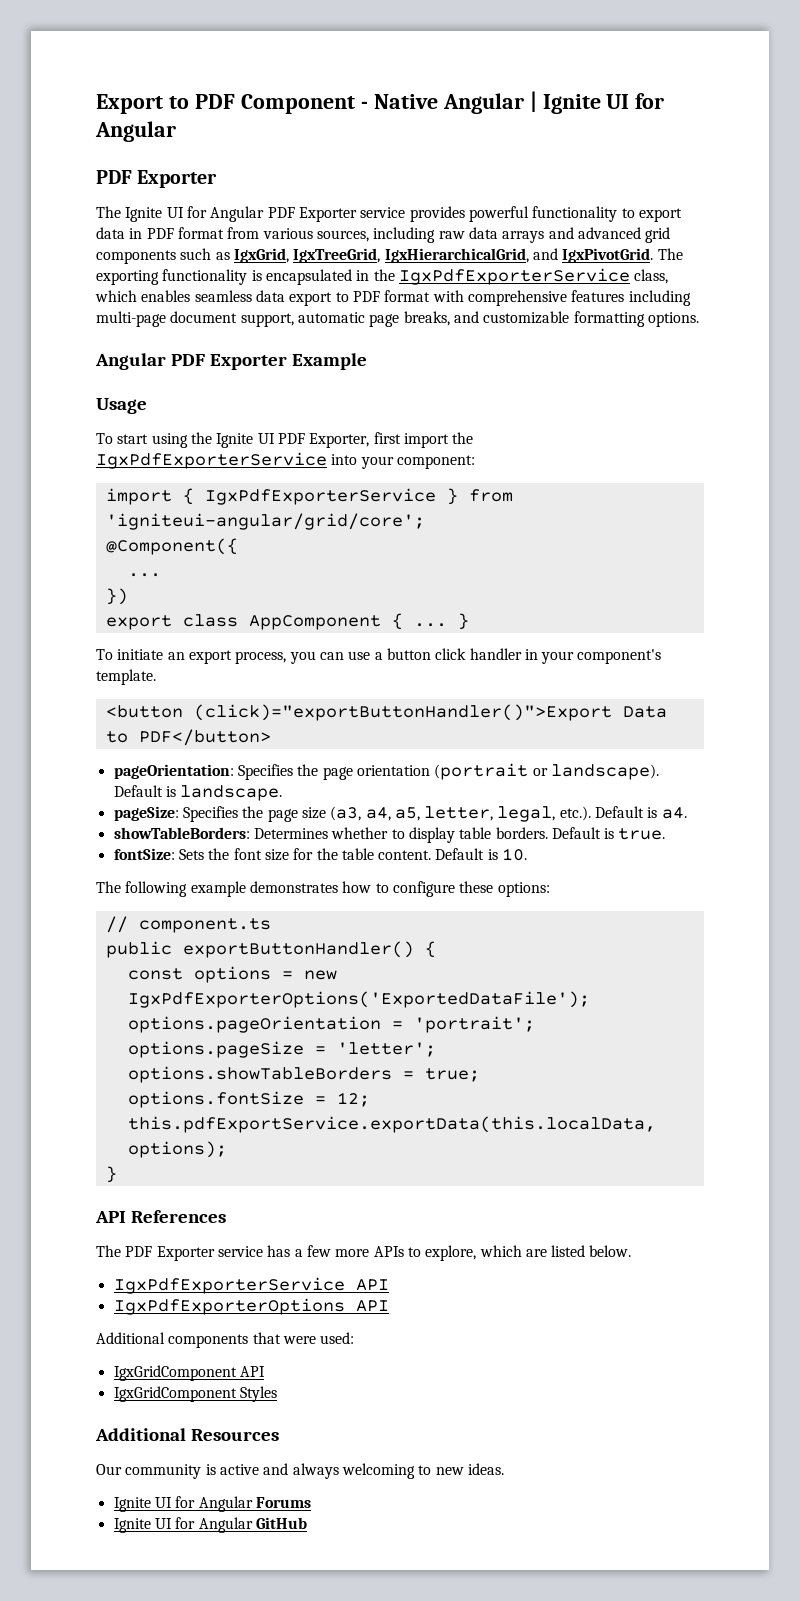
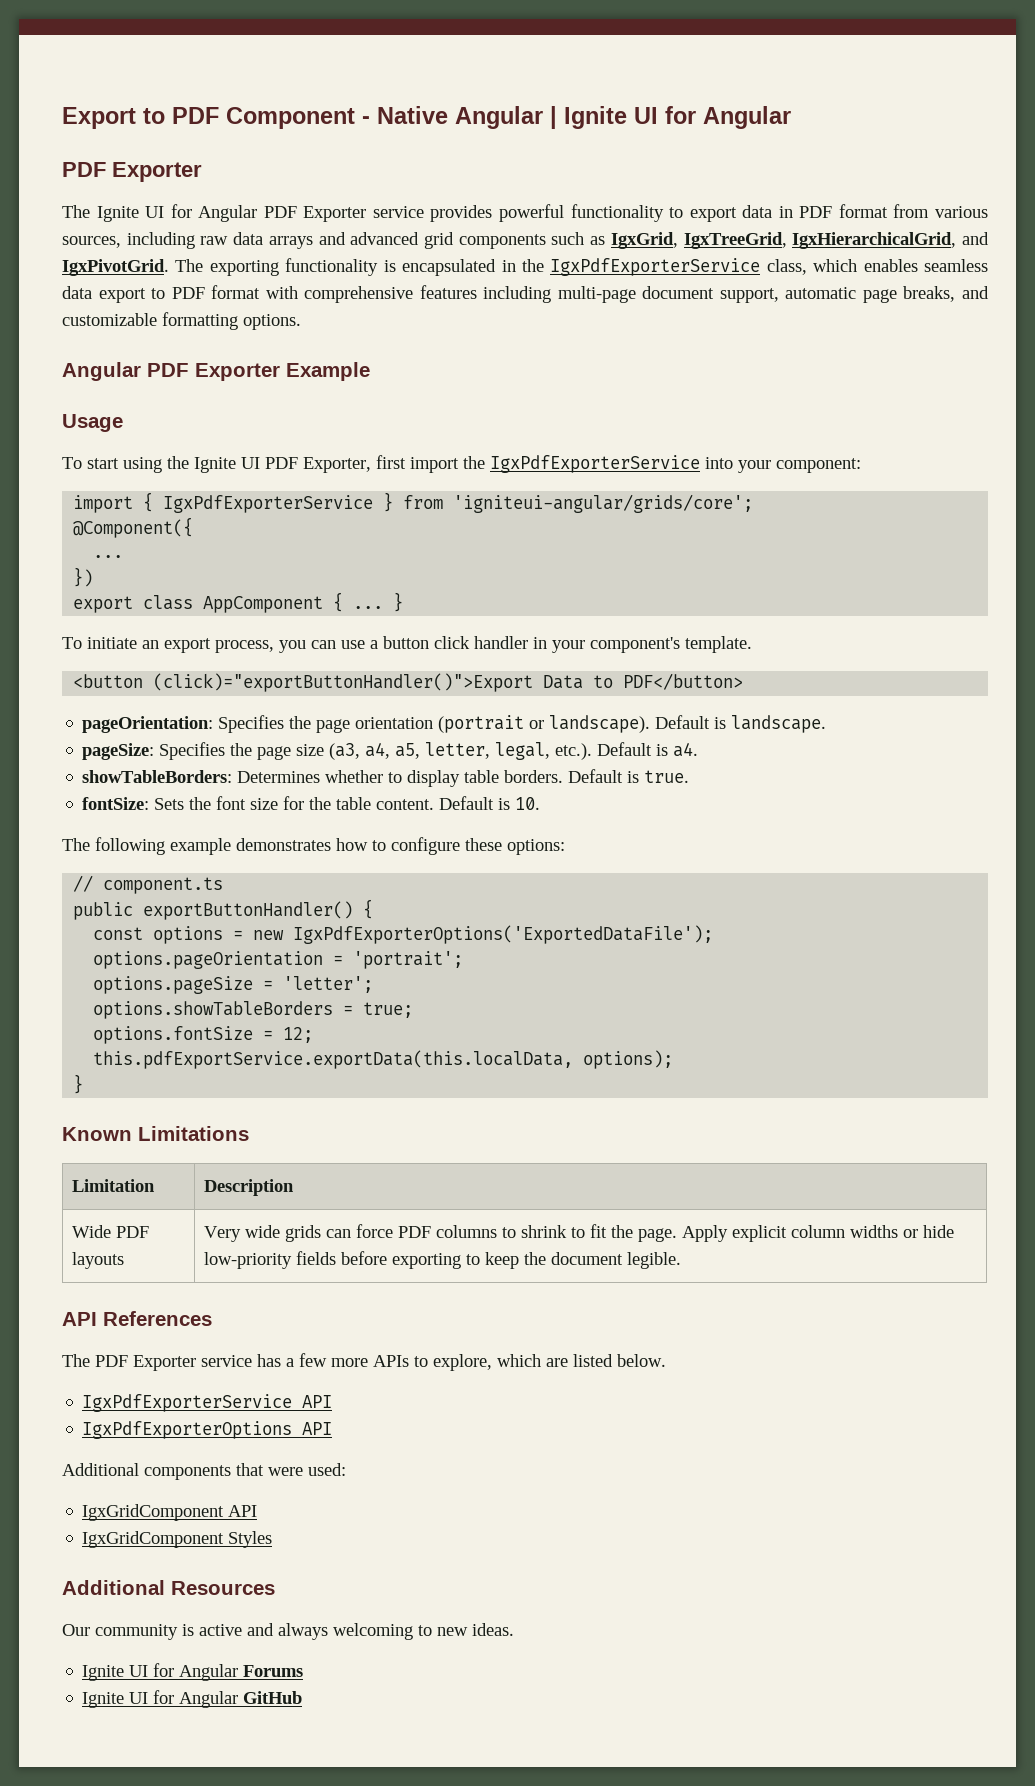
[105,513,425,530] 'igniteui-angular/grid/core'; -> [453,494,754,513] 'igniteui-angular/grids/core';
(117, 1174) none -> [62,1126,249,1141] [71,1179,155,1192] [203,1179,294,1196] [71,1225,149,1238] [71,1252,124,1269] [203,1224,954,1242] [203,1251,681,1269] // Known Limitations // Limitation | Description // Wide PDF layouts | Very wide grids can force PDF columns to shrink to fit the page. Apply explicit column widths or hide low‑priority fields before exporting to keep the document legible.

